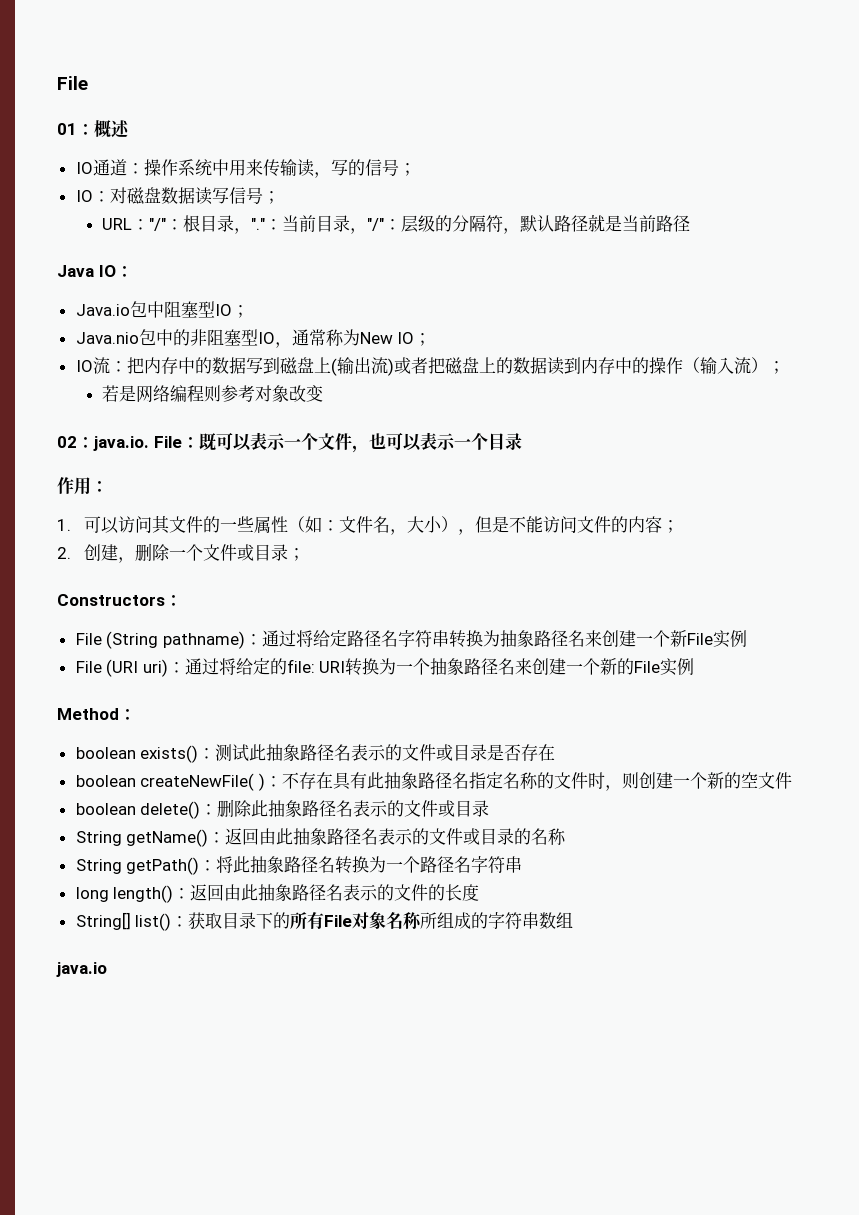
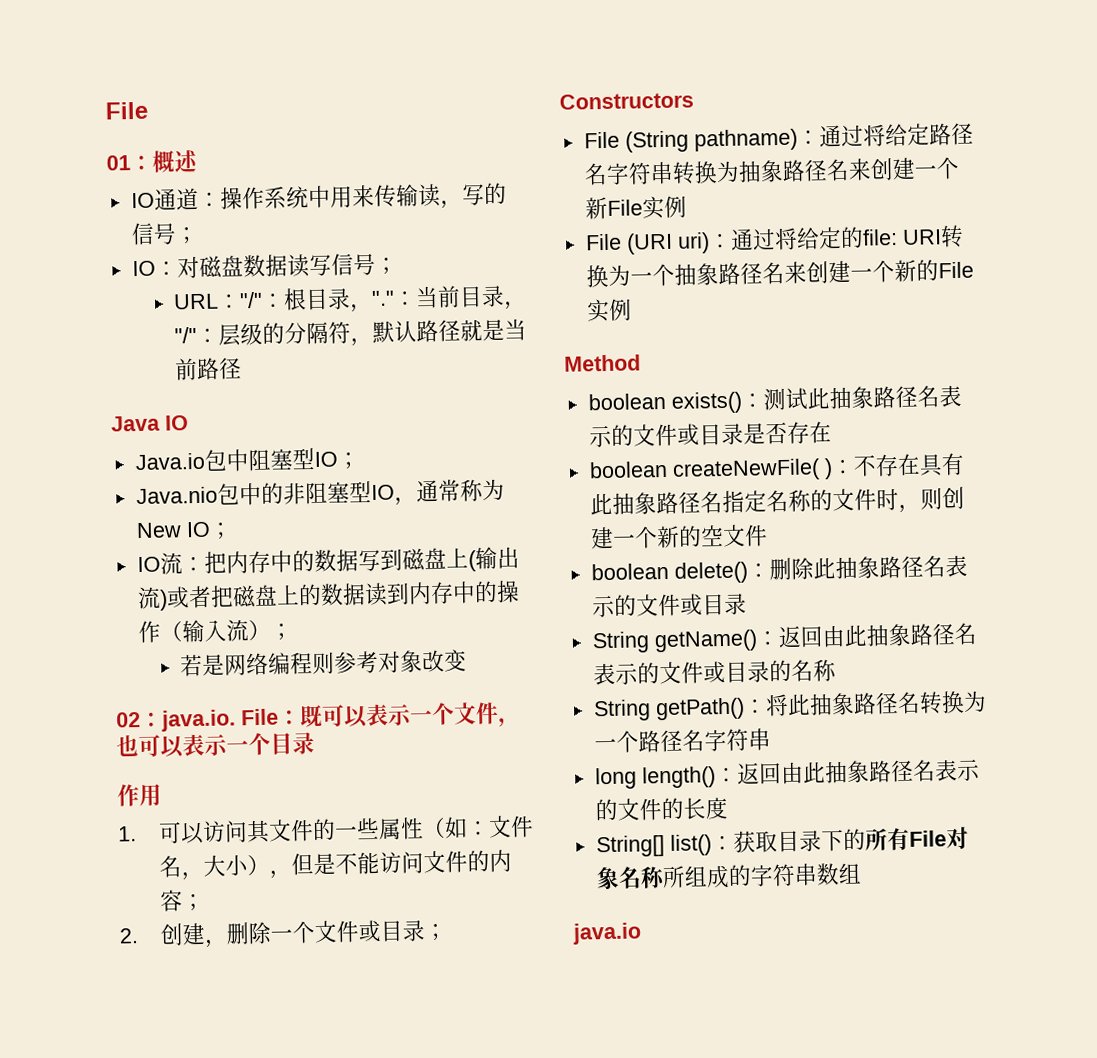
[115,266,133,277] ： -> (189, 423) none
[91,481,108,492] ： -> (162, 795) none
[165,595,182,606] ： -> (694, 101) none
[119,709,136,720] ： -> (641, 363) none

